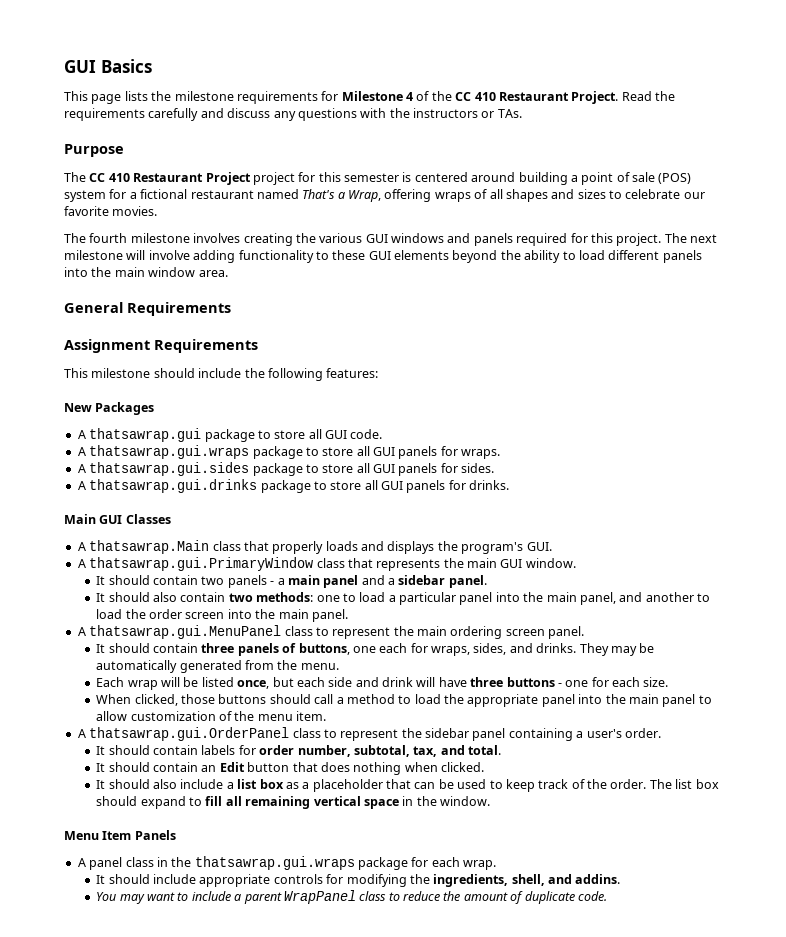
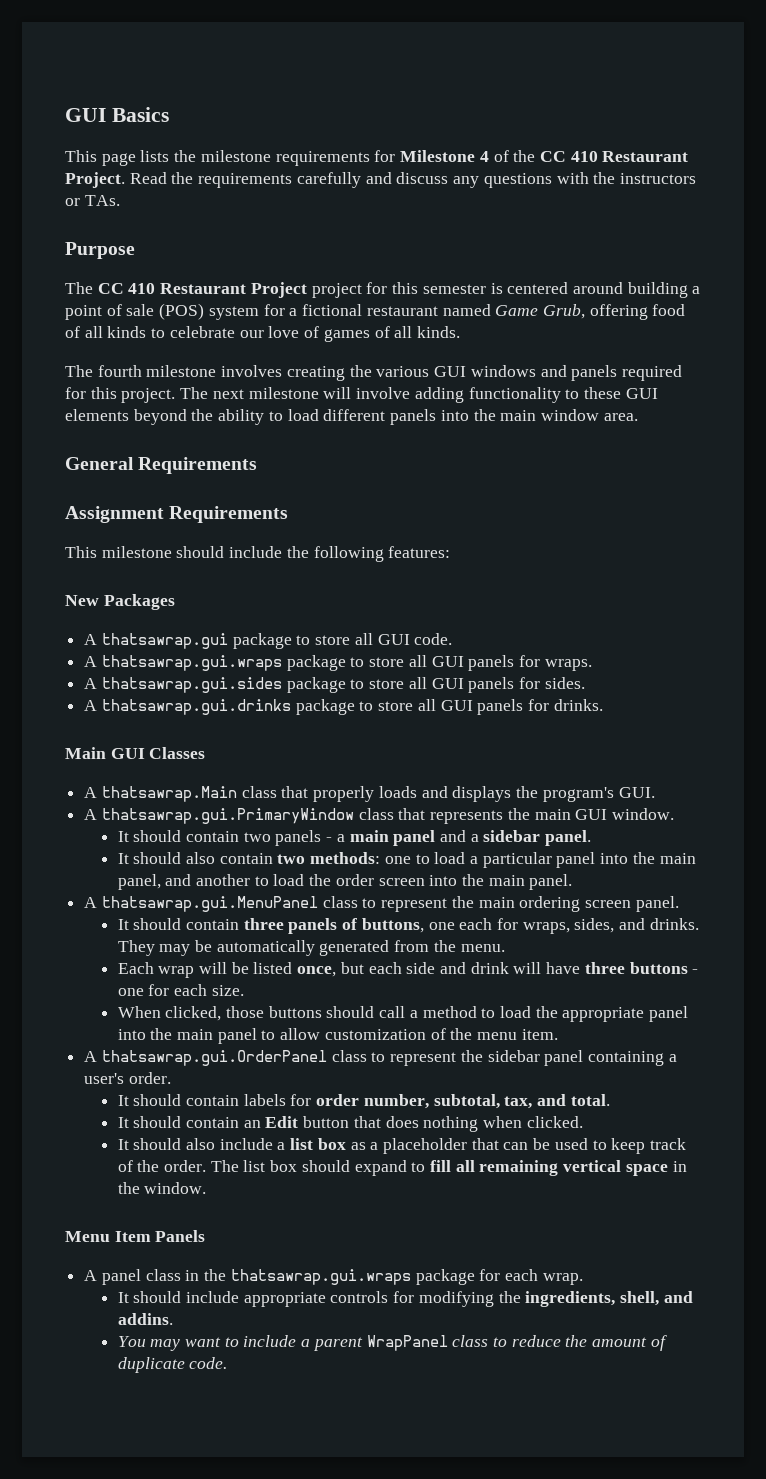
[302,189,705,202] [64,206,158,216] That's a Wrap, offering wraps of all shapes and sizes to celebrate our favorite movies. -> [495,304,686,320] [65,326,460,342] Game Grub, offering food of all kinds to celebrate our love of games of all kinds.

